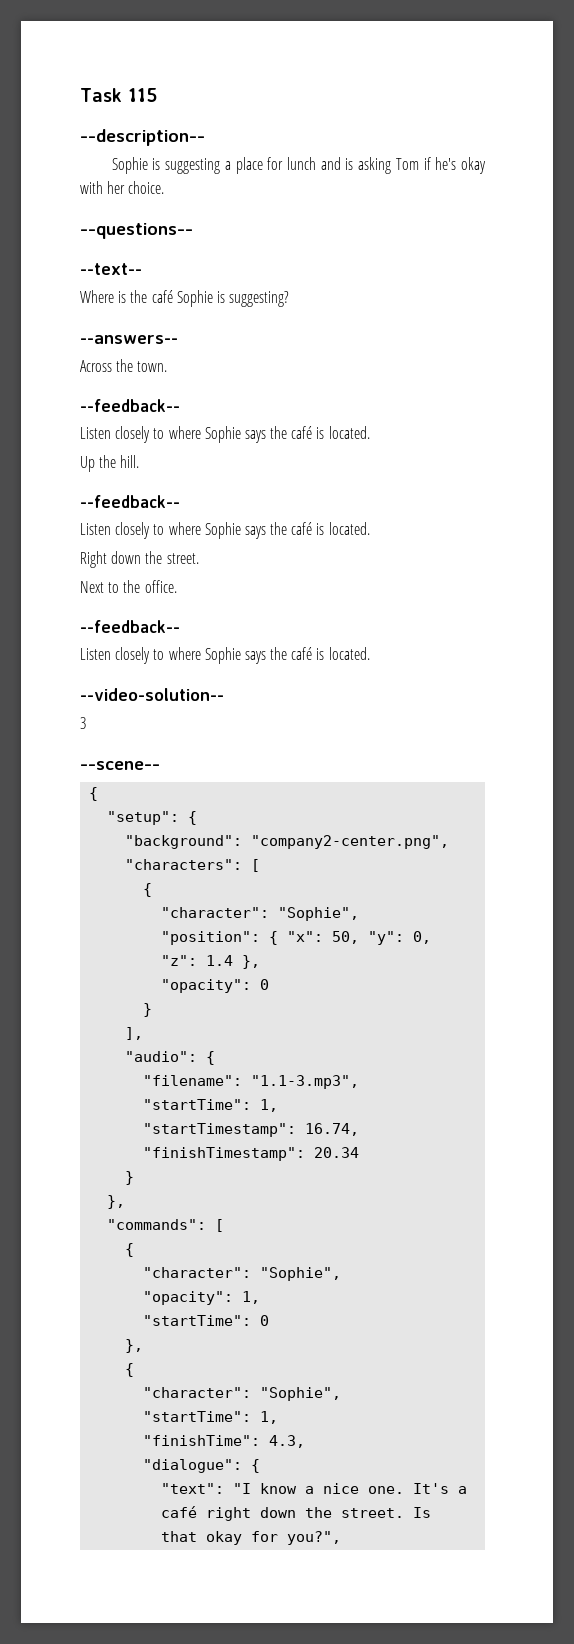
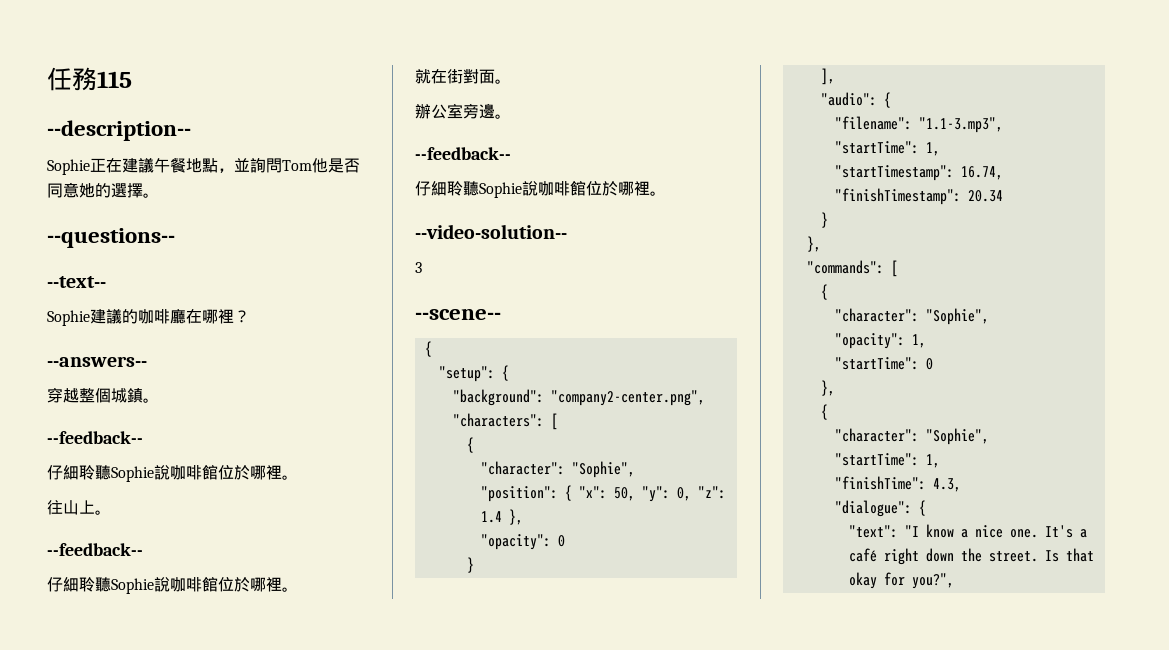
[80,88,122,102] Task -> [47,67,97,91] 任務
[152,157,486,174] [80,181,165,194] [80,223,193,239] [80,263,142,275] [80,290,290,307] [80,335,178,344] [80,359,168,372] [80,399,180,412] [80,426,370,443] [80,455,140,472] [80,495,180,508] [80,522,370,539] [80,551,199,568] [80,580,177,593] [80,620,180,633] [80,647,370,664] is suggesting a place for lunch and is asking Tom if he's okay with her choice. // --questions-- // --text-- // Where is the café Sophie is suggesting? // --answers-- // Across the town. // --feedback-- // Listen closely to where Sophie says the café is located. // Up the hill. // --feedback-- // Listen closely to where Sophie says the café is located. // Right down the street. // Next to the office. // --feedback-- // Listen closely to where Sophie says the café is located. -> [90,157,360,173] [47,182,159,198] [47,228,175,248] [47,276,106,288] [47,309,250,326] [47,356,147,367] [47,387,159,403] [47,431,143,444] [47,464,298,482] [47,500,111,515] [47,543,143,556] [47,576,298,594] [415,69,511,84] [415,103,511,119] [415,147,511,160] [415,180,666,198] 正在建議午餐地點，並詢問Tom他是否同意她的選擇。 // --questions-- // --text-- // Sophie建議的咖啡廳在哪裡？ // --answers-- // 穿越整個城鎮。 // --feedback-- // 仔細聆聽Sophie說咖啡館位於哪裡。 // 往山上。 // --feedback-- // 仔細聆聽Sophie說咖啡館位於哪裡。 // 就在街對面。 // 辦公室旁邊。 // --feedback-- // 仔細聆聽Sophie說咖啡館位於哪裡。

